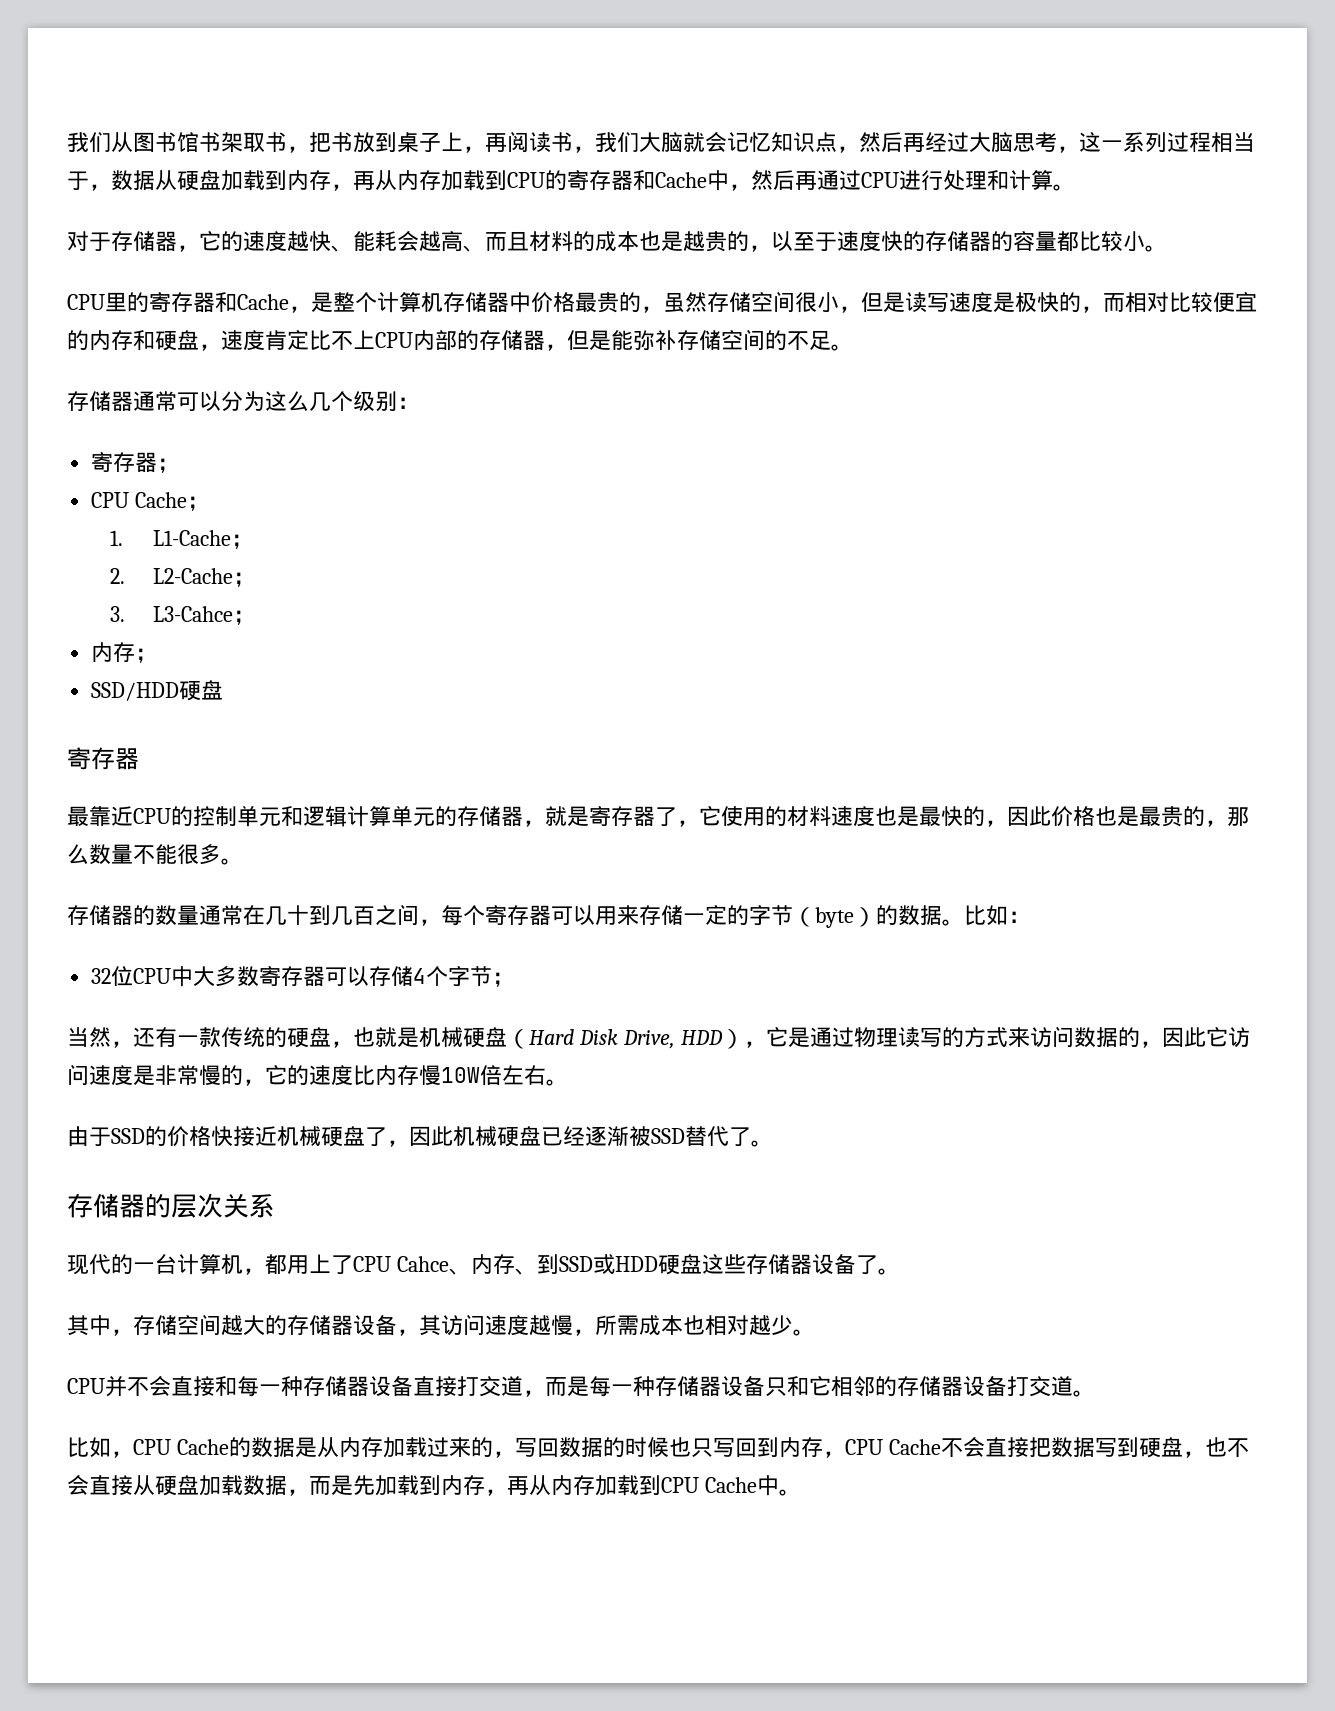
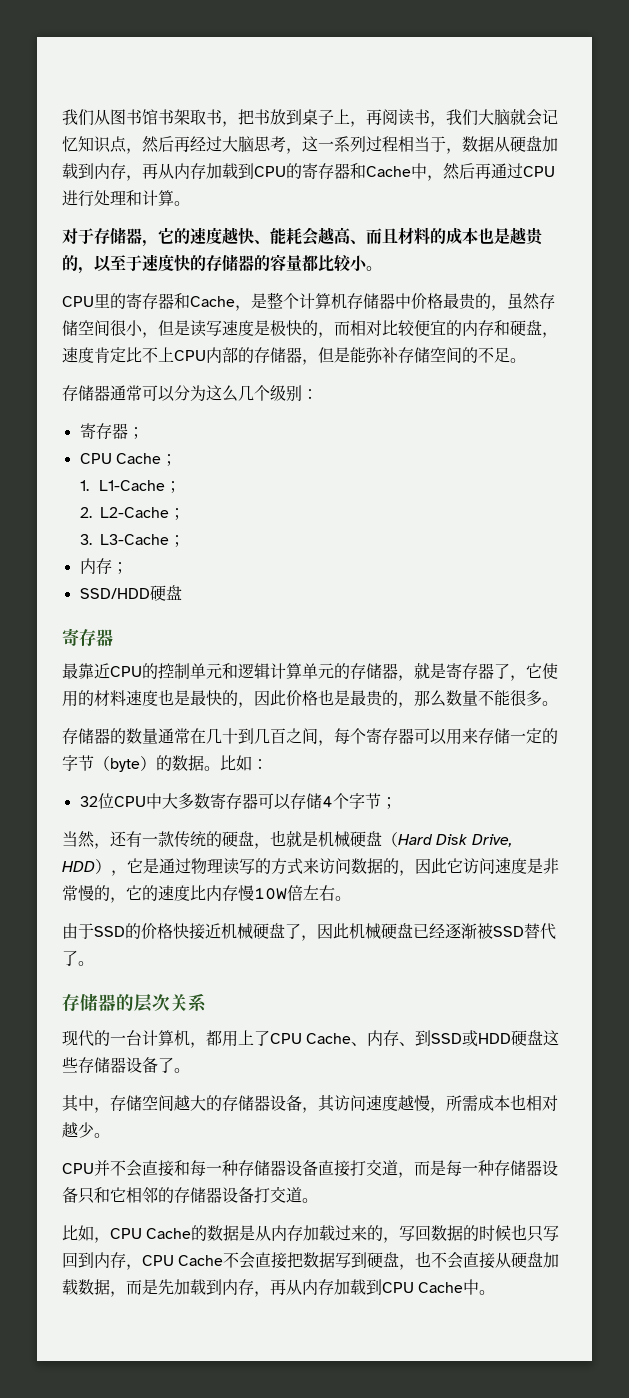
[153,606,234,622] L3-Cahce -> [100,534,170,545] L3-Cache
[396,1256,449,1272] Cahce -> [306,1033,352,1044] Cache

